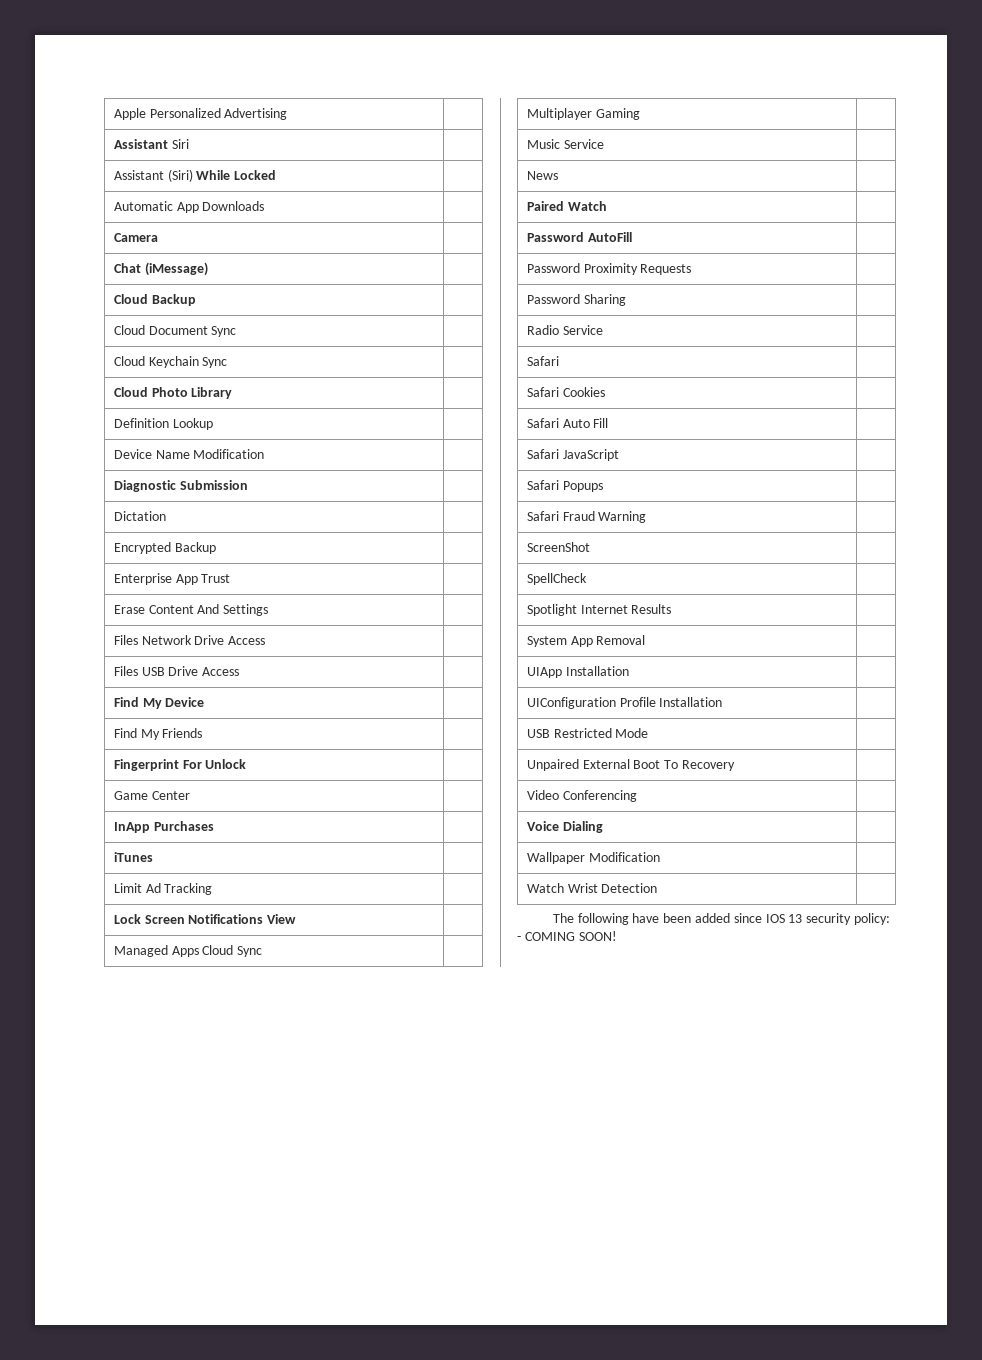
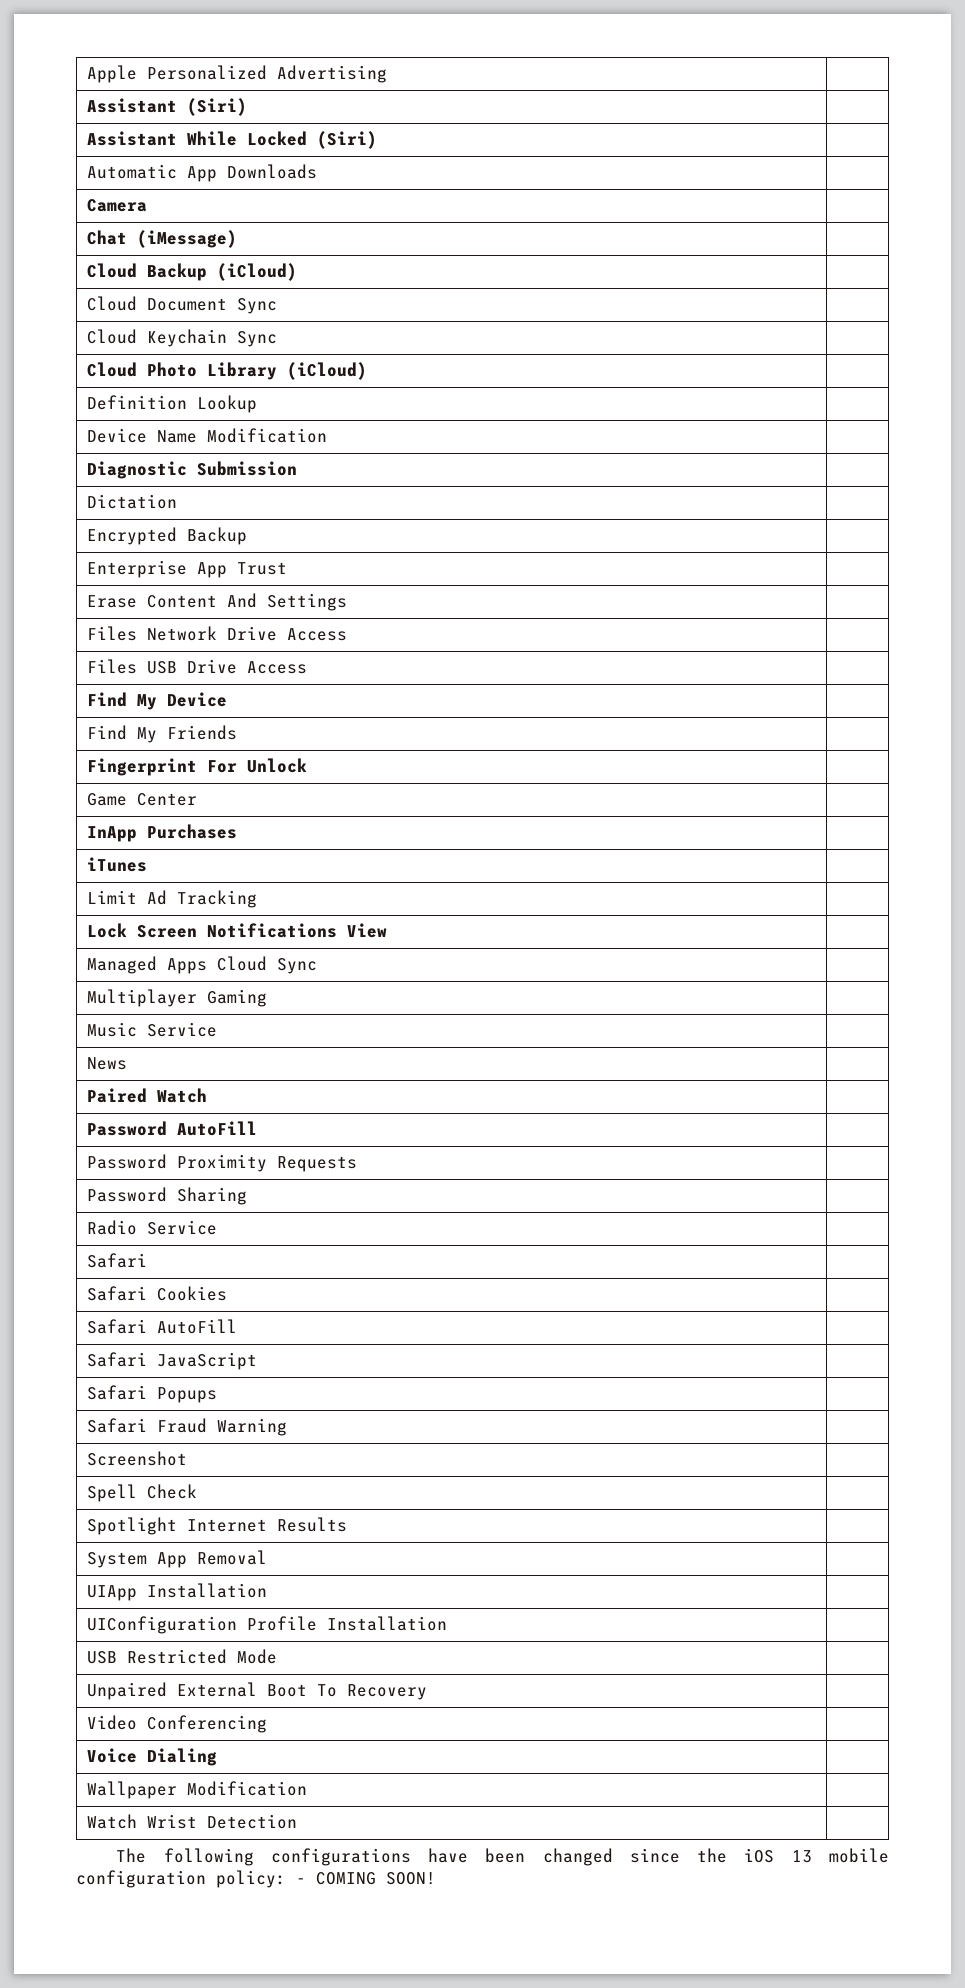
[171,139,189,149] [113,169,193,182] Siri | // Assistant (Siri) -> [187,98,248,116] [87,131,178,146] (Siri) | // Assistant
(277, 175) none -> [317,131,378,149] (Siri)
(196, 300) none -> [217,263,298,281] (iCloud)
(233, 393) none -> [287,362,368,380] (iCloud)
[562,418,609,428] Auto Fill -> [157,1319,238,1334] AutoFill
[526,542,590,552] [526,573,587,585] ScreenShot | // SpellCheck -> [87,1451,188,1466] [87,1484,198,1502] Screenshot | // Spell Check
(629, 919) none -> [270,1848,411,1866] configurations
[695,913,852,925] added since IOS 13 security -> [542,1848,889,1866] [76,1870,206,1888] changed since the iOS 13 mobile configuration

